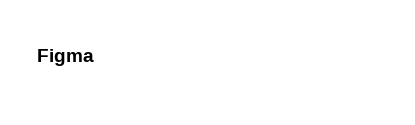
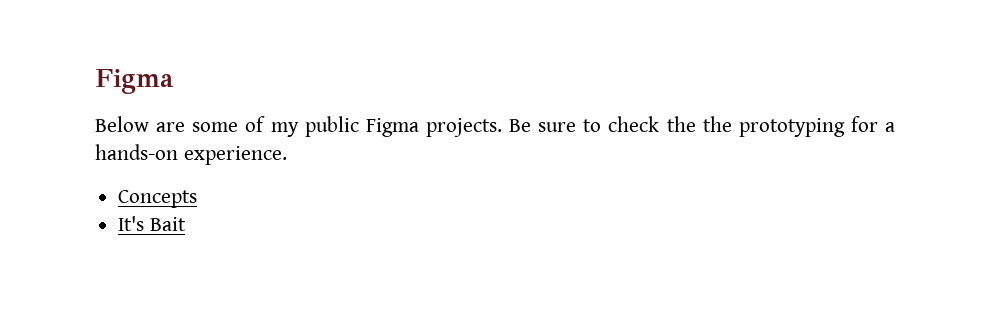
[37,49,94,66] Figma -> [95,69,174,94] [95,116,895,137] [95,144,287,165] [118,190,198,208] [118,216,186,231] Figma // Below are some of my public Figma projects. Be sure to check the the prototyping for a hands-on experience. // Concepts // It's Bait

